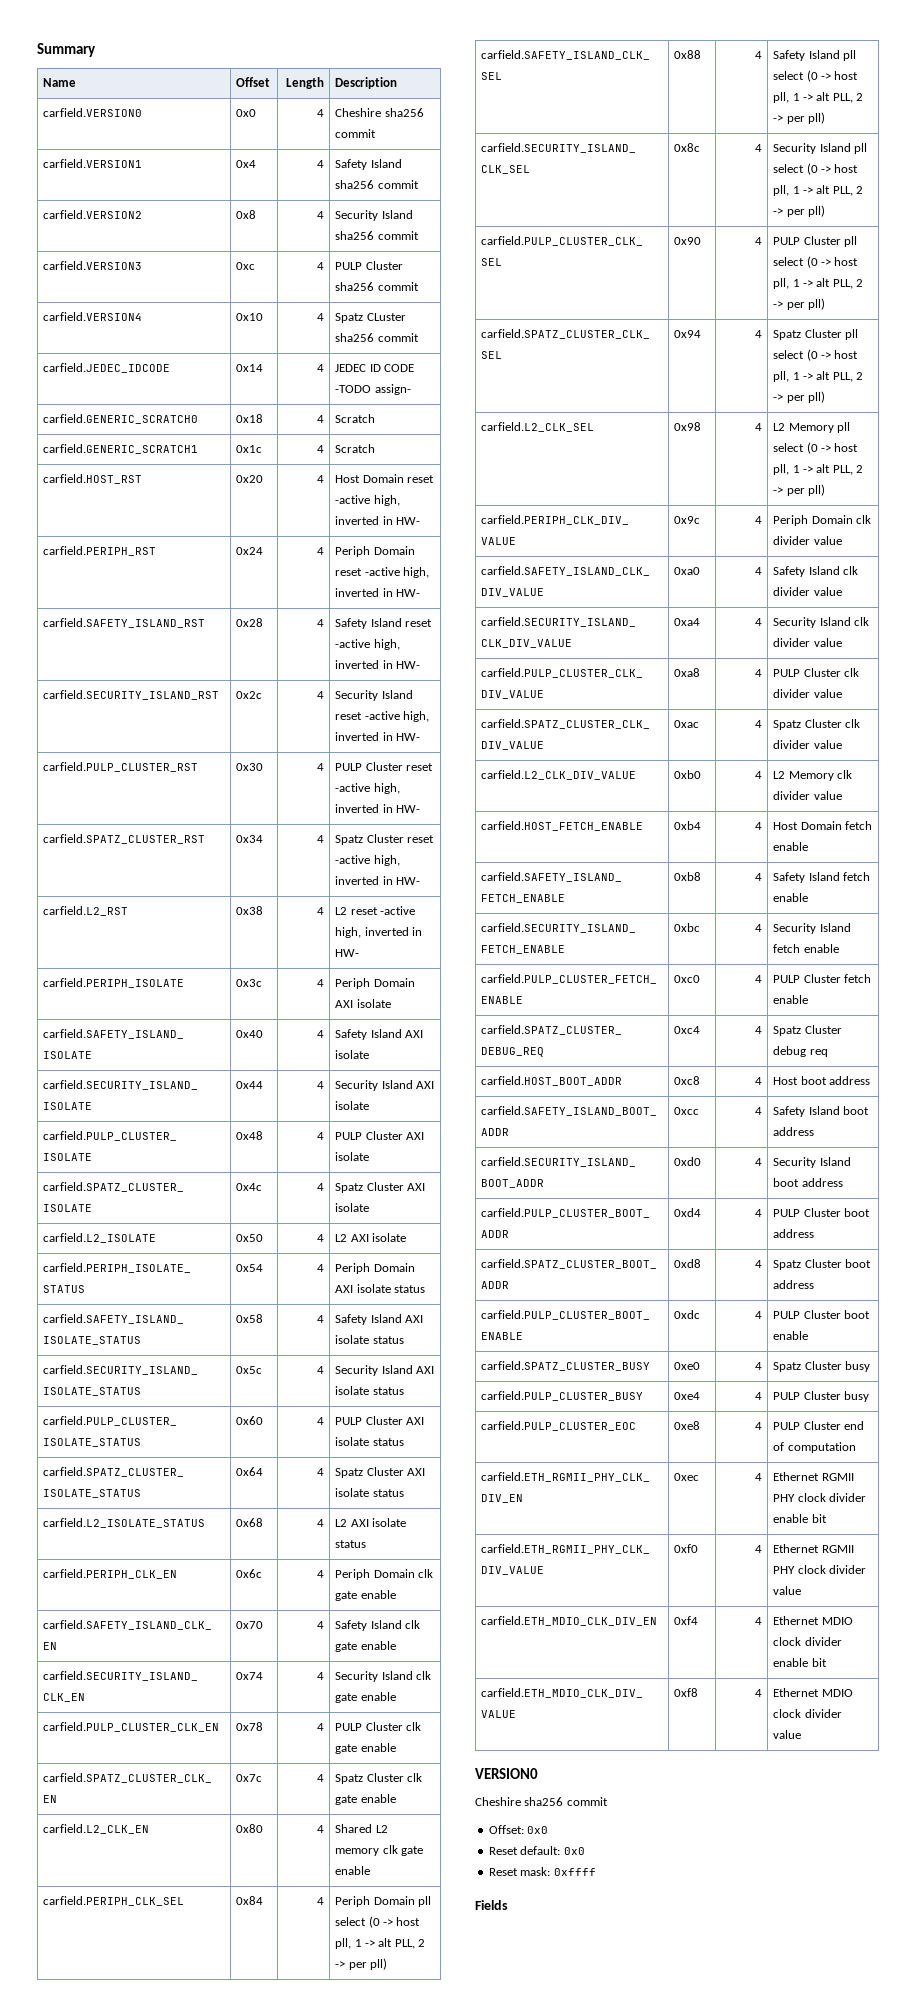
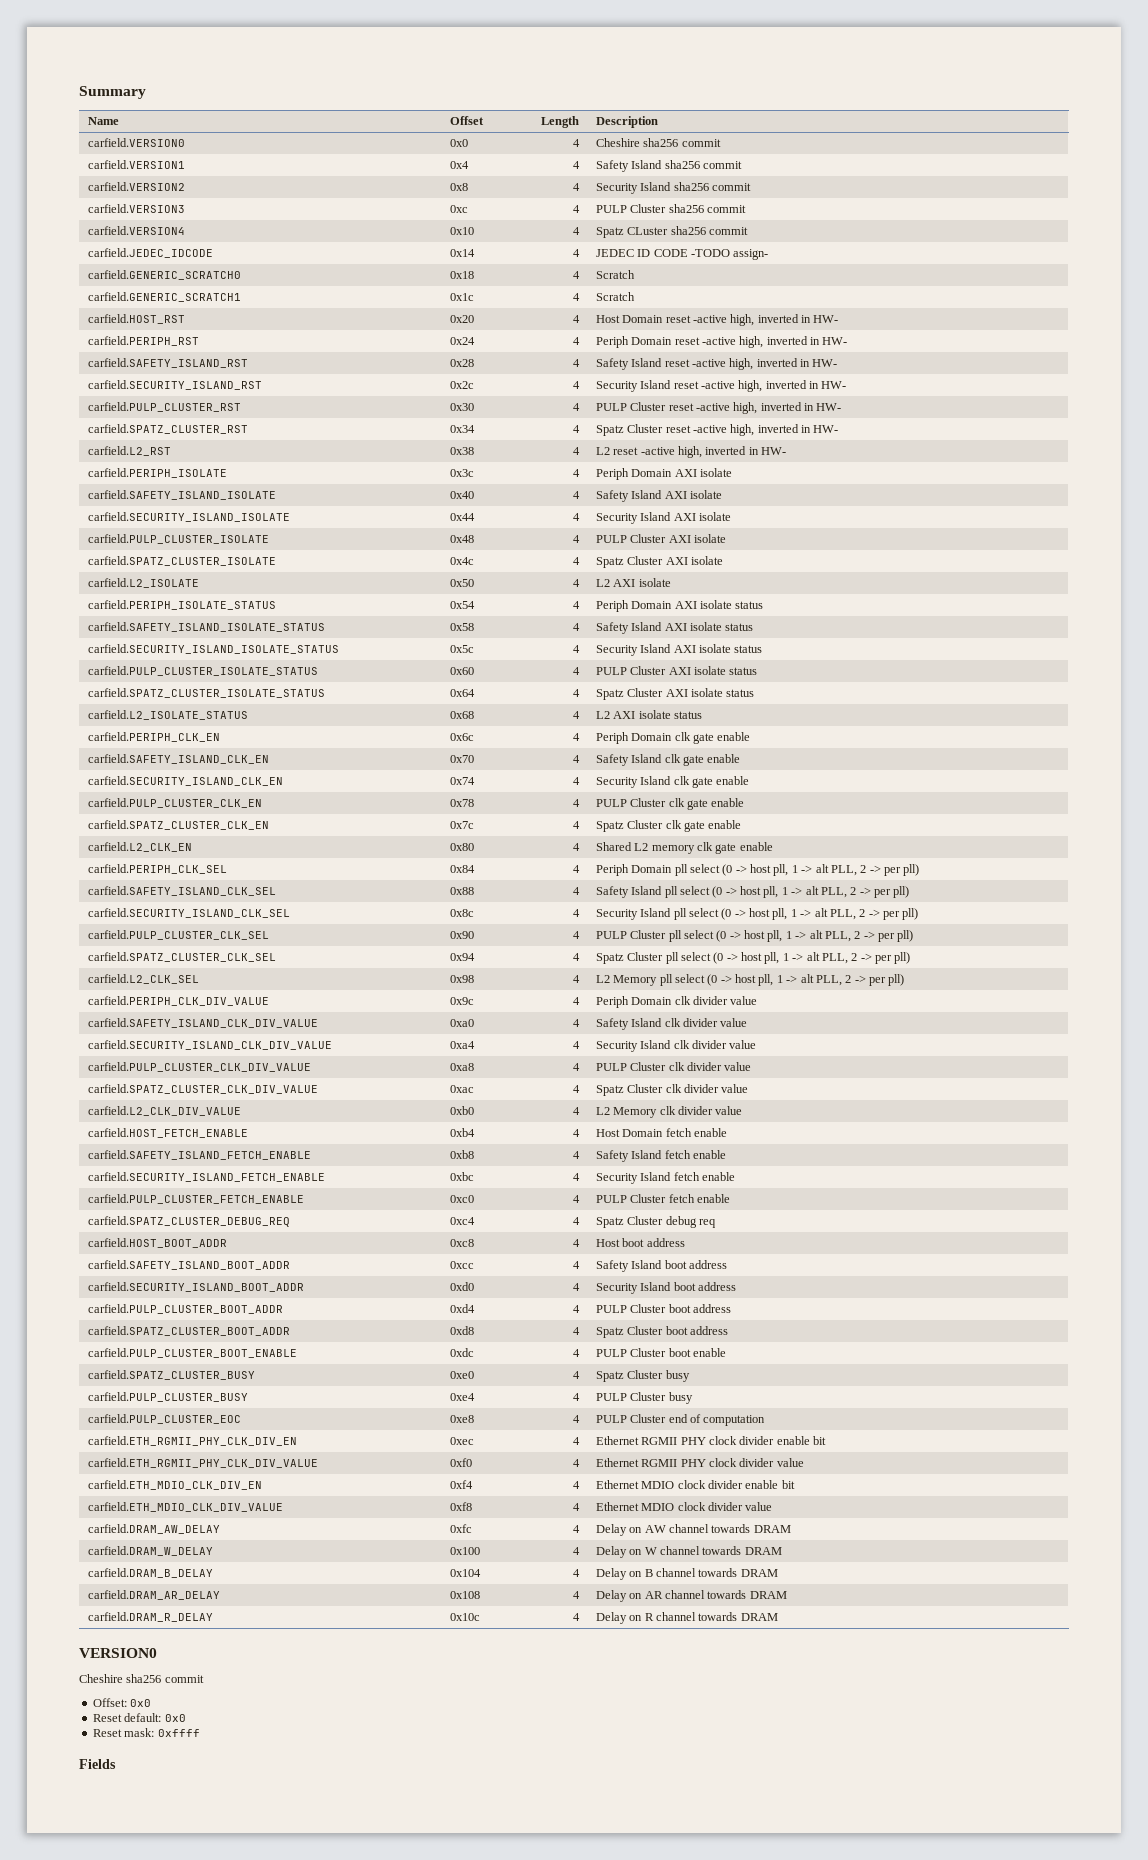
(802, 1734) none -> [87,1524,220,1534] [449,1524,472,1533] [573,1525,581,1533] [595,1524,791,1536] [87,1546,213,1556] [449,1547,480,1555] [573,1547,581,1555] [595,1546,782,1558] [87,1568,213,1578] [449,1569,481,1577] [573,1569,581,1577] [595,1568,778,1580] [87,1590,220,1600] [449,1591,480,1599] [573,1591,581,1599] [595,1590,787,1602] [87,1612,213,1622] [449,1613,480,1621] [573,1613,581,1621] [595,1612,778,1624] // carfield.DRAM_AW_DELAY | 0xfc | 4 | Delay on AW channel towards DRAM // carfield.DRAM_W_DELAY | 0x100 | 4 | Delay on W channel towards DRAM // carfield.DRAM_B_DELAY | 0x104 | 4 | Delay on B channel towards DRAM // carfield.DRAM_AR_DELAY | 0x108 | 4 | Delay on AR channel towards DRAM // carfield.DRAM_R_DELAY | 0x10c | 4 | Delay on R channel towards DRAM

